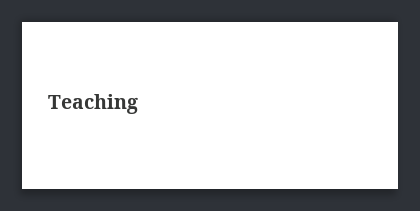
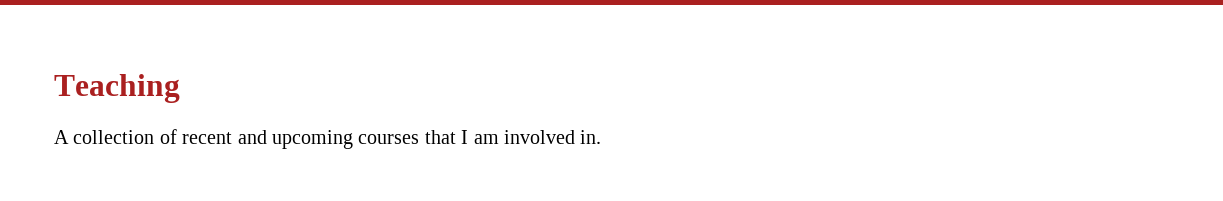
(138, 104) none -> [54,129,602,149] // A collection of recent and upcoming courses that I am involved in.

